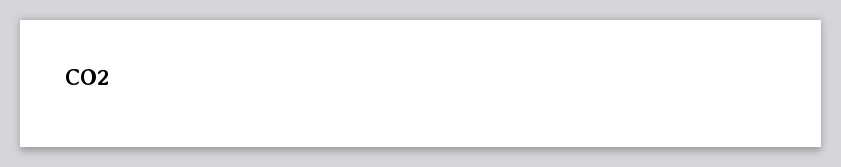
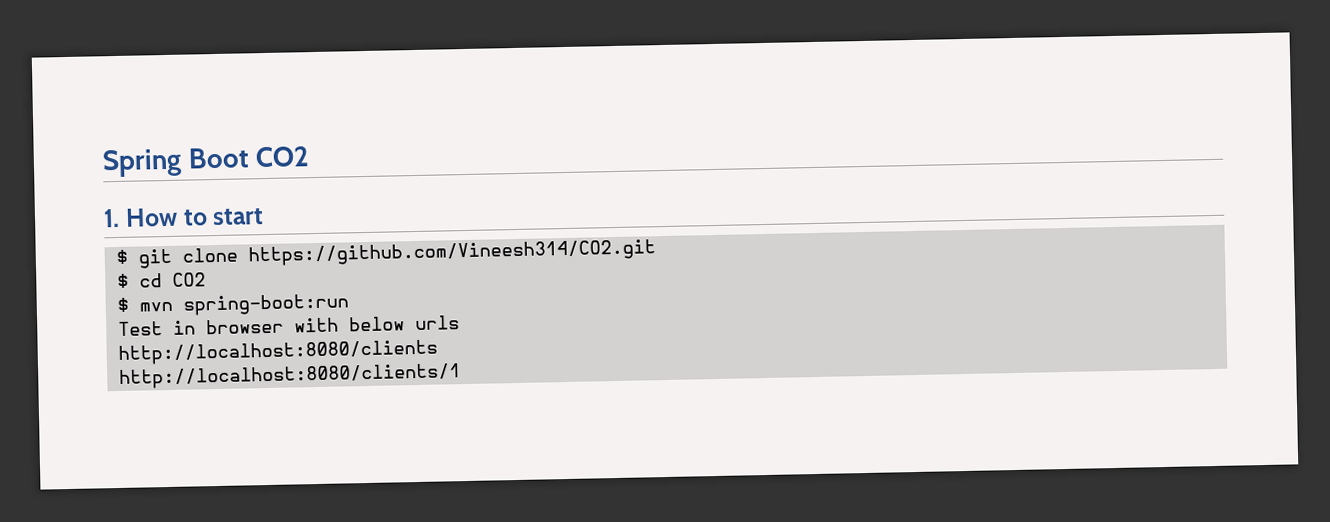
[65,69,109,85] CO2 -> [102,146,311,178] [103,207,265,228] [115,239,656,269] [116,272,206,289] [116,293,349,316] [117,315,460,337] [117,339,438,365] [118,363,461,389] Spring Boot CO2 // 1. How to start // $ git clone https://github.com/Vineesh314/CO2.git // $ cd CO2 // $ mvn spring-boot:run // Test in browser with below urls // http://localhost:8080/clients // http://localhost:8080/clients/1

